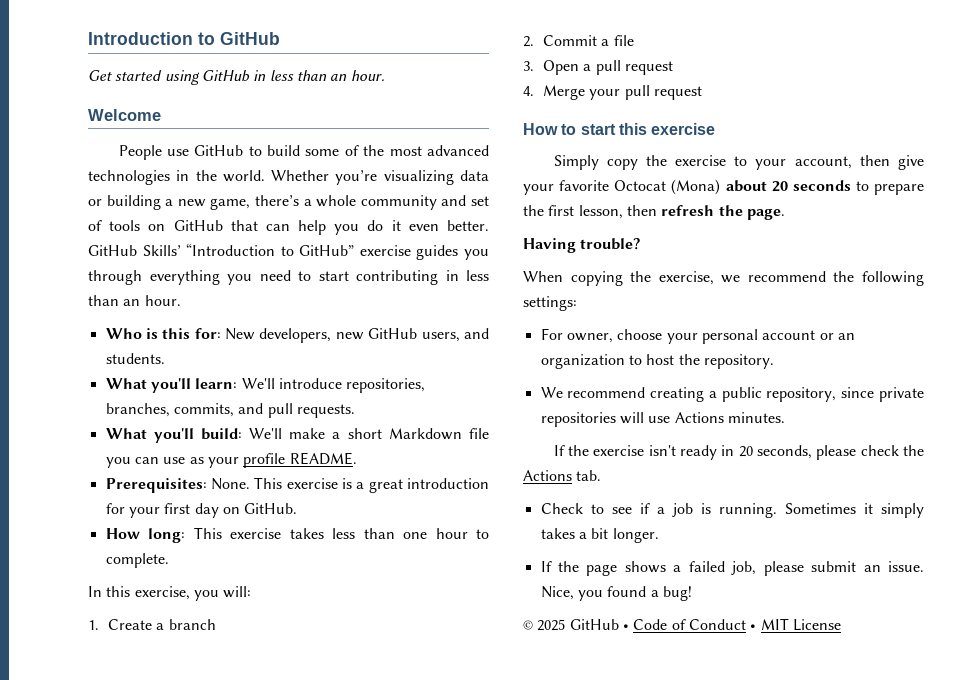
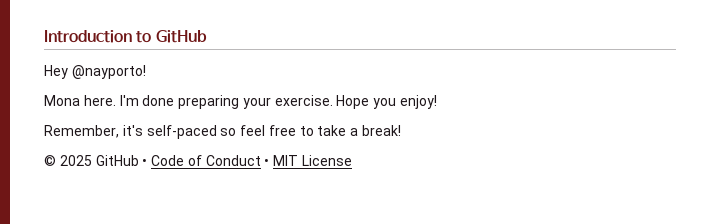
[88,70,385,85] [88,109,161,121] [118,145,489,160] [88,170,489,185] [88,195,489,210] [88,220,490,235] [88,243,489,260] [88,270,489,285] [88,295,181,306] [105,328,490,343] [105,353,165,364] [105,378,426,393] [105,403,355,418] [105,428,490,443] [105,452,357,468] [105,477,489,493] [105,503,298,518] [105,527,489,543] [105,553,169,568] [88,586,252,601] [88,619,216,630] [523,35,634,47] [523,60,673,75] [523,85,702,100] [523,123,716,135] [553,155,924,170] [523,179,924,195] [523,205,785,220] [523,238,641,253] [523,271,924,286] [523,296,577,311] [540,328,855,344] [540,354,774,369] [540,387,924,402] [540,412,785,427] [553,445,924,460] [523,470,602,481] [540,503,924,518] [540,528,659,543] [540,561,924,576] [540,586,692,601] Get started using GitHub in less than an hour. // Welcome // People use GitHub to build some of the most advanced technologies in the world. Whether you’re visualizing data or building a new game, there’s a whole community and set of tools on GitHub that can help you do it even better. GitHub Skills’ “Introduction to GitHub” exercise guides you through everything you need to start contributing in less than an hour. // Who is this for: New developers, new GitHub users, and students. // What you'll learn: We'll introduce repositories, branches, commits, and pull requests. // What you'll build: We'll make a short Markdown file you can use as your profile README. // Prerequisites: None. This exercise is a great introduction for your first day on GitHub. // How long: This exercise takes less than one hour to complete. // In this exercise, you will: // 1. Create a branch // 2. Commit a file // 3. Open a pull request // 4. Merge your pull request // How to start this exercise // Simply copy the exercise to your account, then give your favorite Octocat (Mona) about 20 seconds to prepare the first lesson, then refresh the page. // Having trouble? // When copying the exercise, we recommend the following settings: // For owner, choose your personal account or an organization to host the repository. // We recommend creating a public repository, since private repositories will use Actions minutes. // If the exercise isn't ready in 20 seconds, please check the Actions tab. // Check to see if a job is running. Sometimes it simply takes a bit longer. // If the page shows a failed job, please submit an issue. Nice, you found a bug! -> [44,65,146,79] [44,95,438,109] [44,125,402,139] Hey @nayporto! // Mona here. I'm done preparing your exercise. Hope you enjoy! // Remember, it's self-paced so feel free to take a break!

